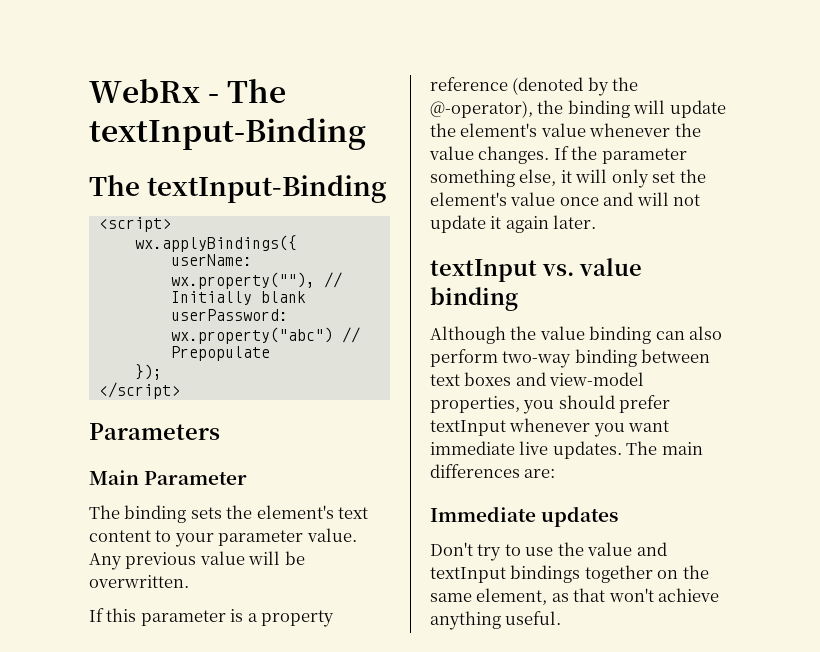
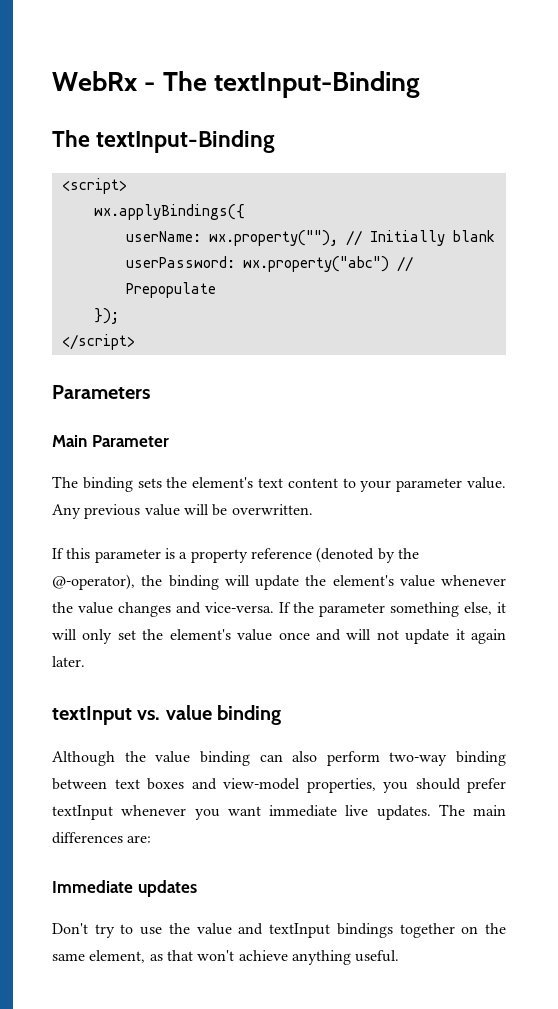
[478,146,550,164] changes. -> [117,602,274,617] changes and vice-versa.

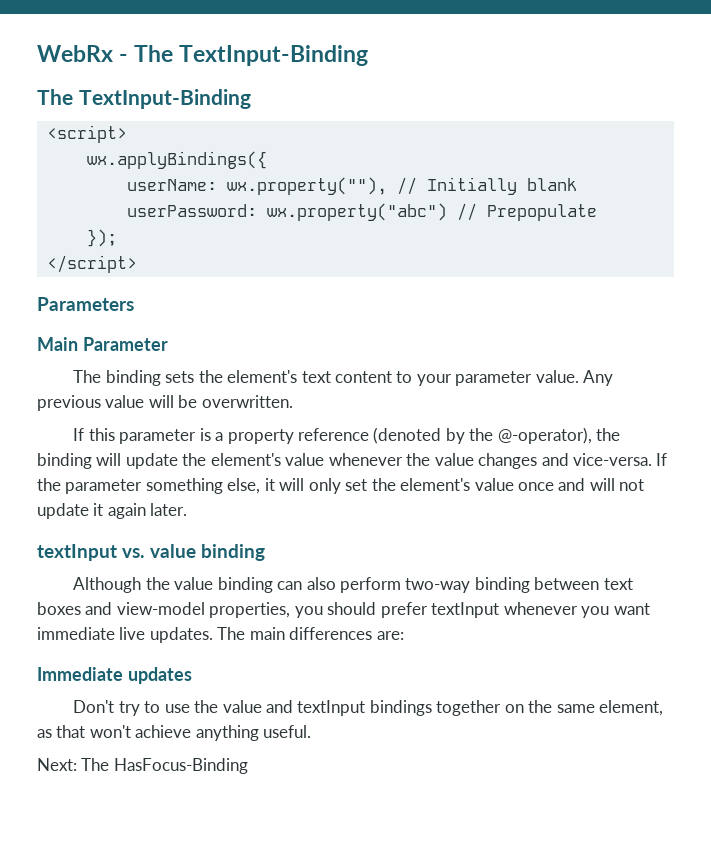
[213,71,420,98] [52,130,276,153] textInput-Binding // The textInput-Binding -> [179,45,369,66] [37,89,251,109] TextInput-Binding // The TextInput-Binding
(400, 956) none -> [37,758,248,774] // Next: The HasFocus-Binding

